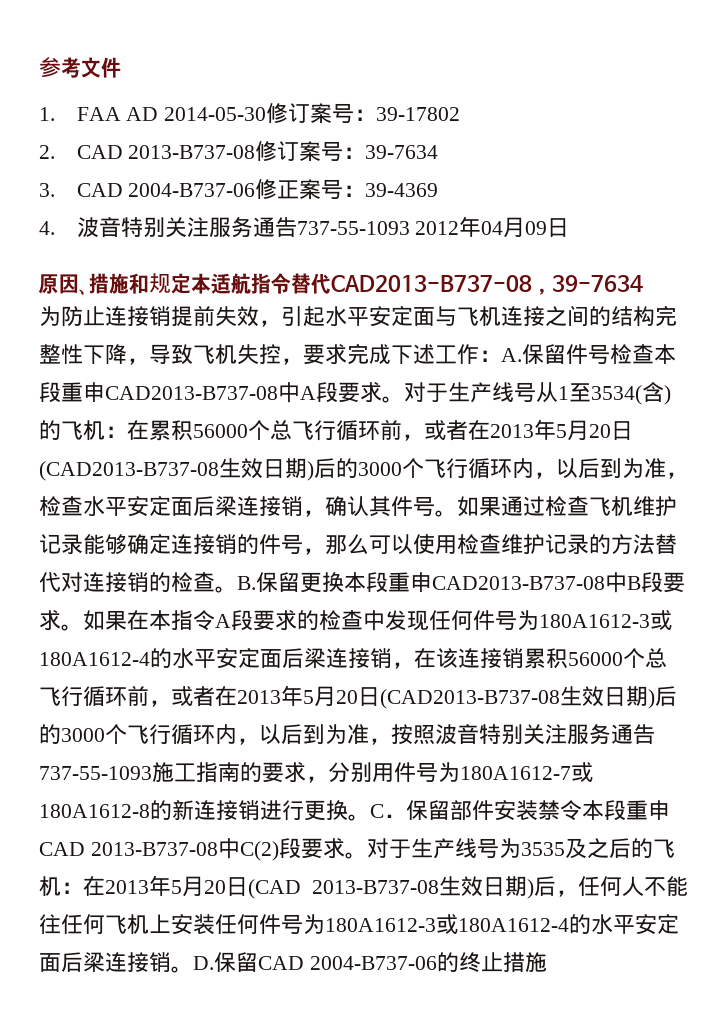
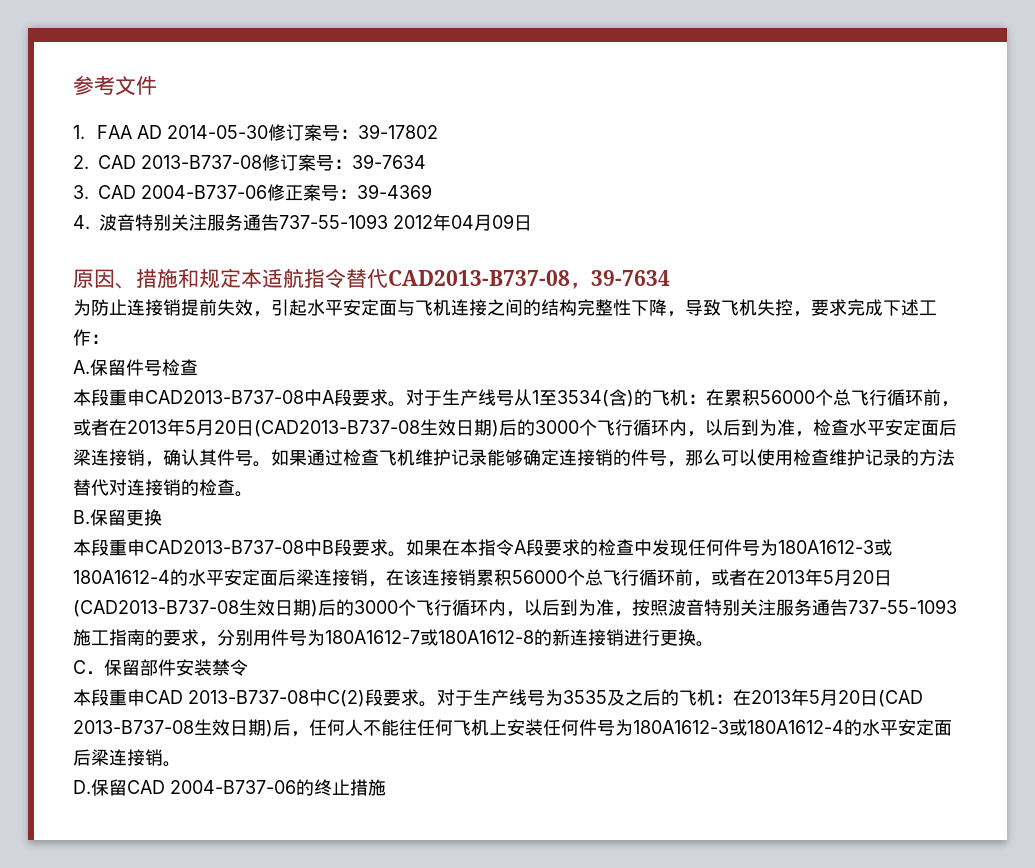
(501, 356) none -> (109, 339) //
(654, 354) none -> (198, 367) //
(237, 589) none -> (253, 494) //
(344, 582) none -> (162, 517) //
(370, 817) none -> (714, 644) //
(582, 810) none -> (248, 667) //
(193, 969) none -> (181, 764) //

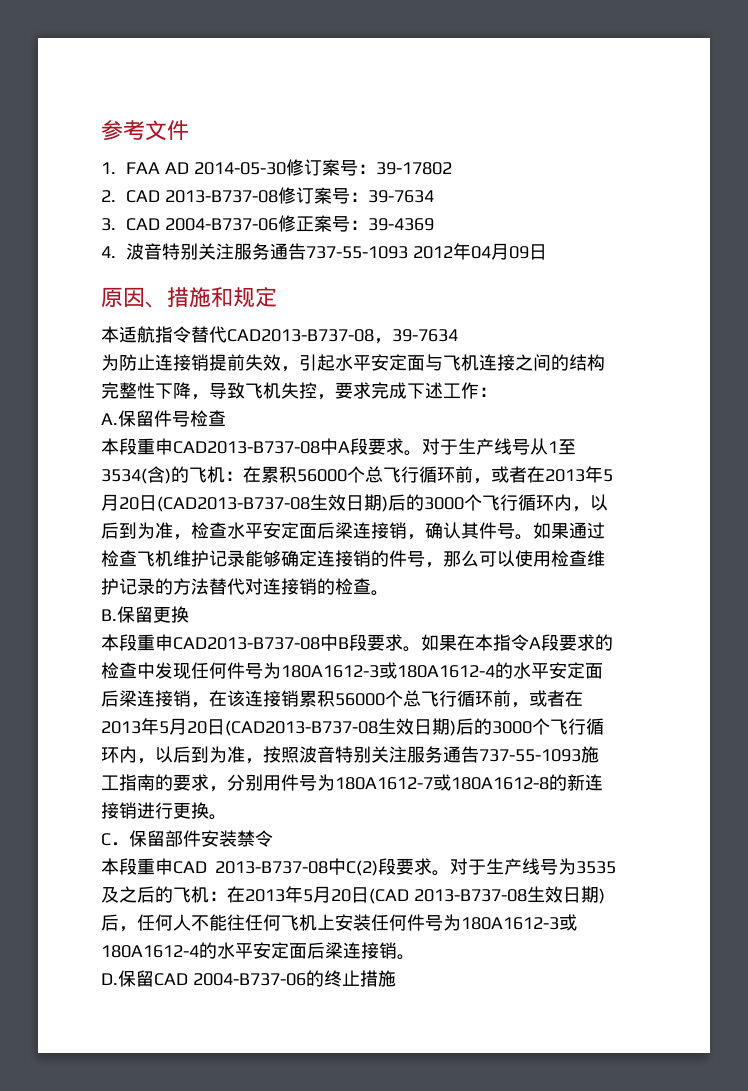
(241, 278) none -> (277, 297) //

